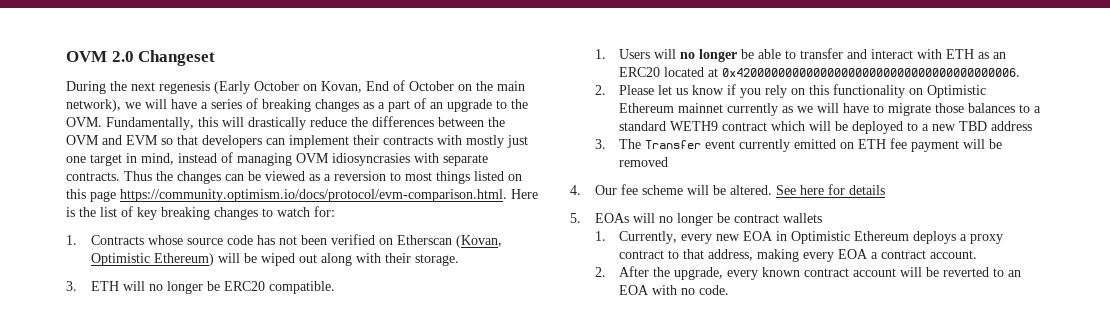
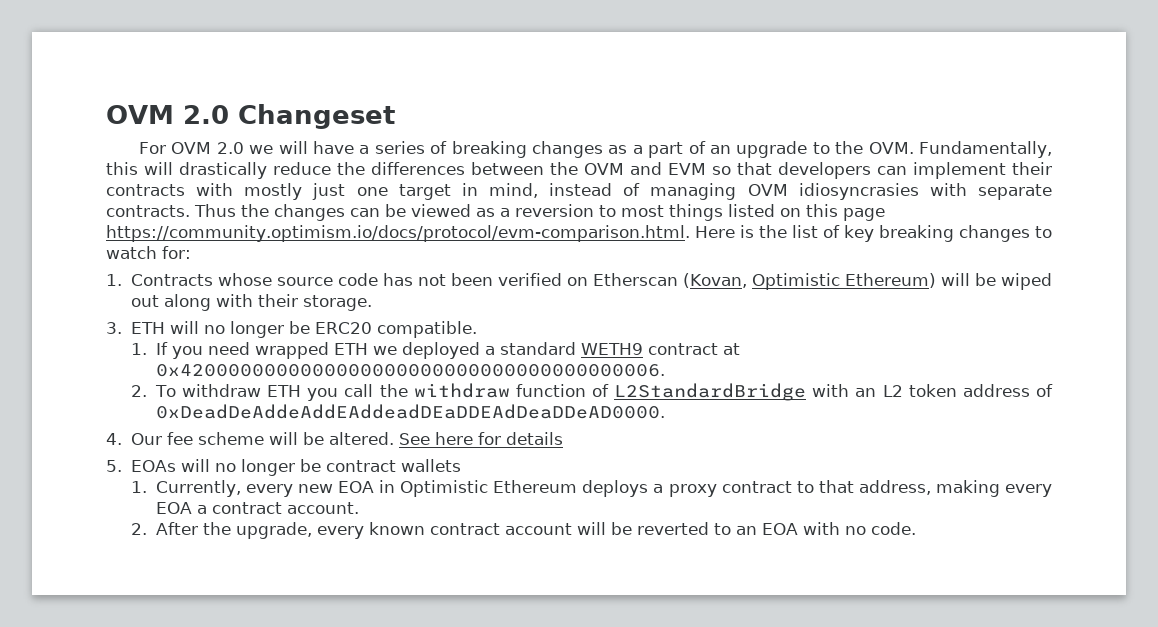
[66,80,525,94] [66,99,121,112] During the next regenesis (Early October on Kovan, End of October on the main network), -> [138,142,244,154] For OVM 2.0
[619,48,1007,62] [619,67,1021,77] [594,84,987,98] [619,103,1042,116] [619,121,1033,134] [594,138,1003,152] [619,157,669,167] Users will no longer be able to transfer and interact with ETH as an ERC20 located at 0x4200000000000000000000000000000000000006. // 2. Please let us know if you rely on this functionality on Optimistic Ethereum mainnet currently as we will have to migrate those balances to a standard WETH9 contract which will be deployed to a new TBD address // 3. The Transfer event currently emitted on ETH fee payment will be removed -> [155,342,740,359] [155,364,665,377] [130,383,1053,401] [155,404,665,419] If you need wrapped ETH we deployed a standard WETH9 contract at 0x4200000000000000000000000000000000000006. // 2. To withdraw ETH you call the withdraw function of L2StandardBridge with an L2 token address of 0xDeadDeAddeAddEAddeadDEaDDEAdDeaDDeAD0000.

